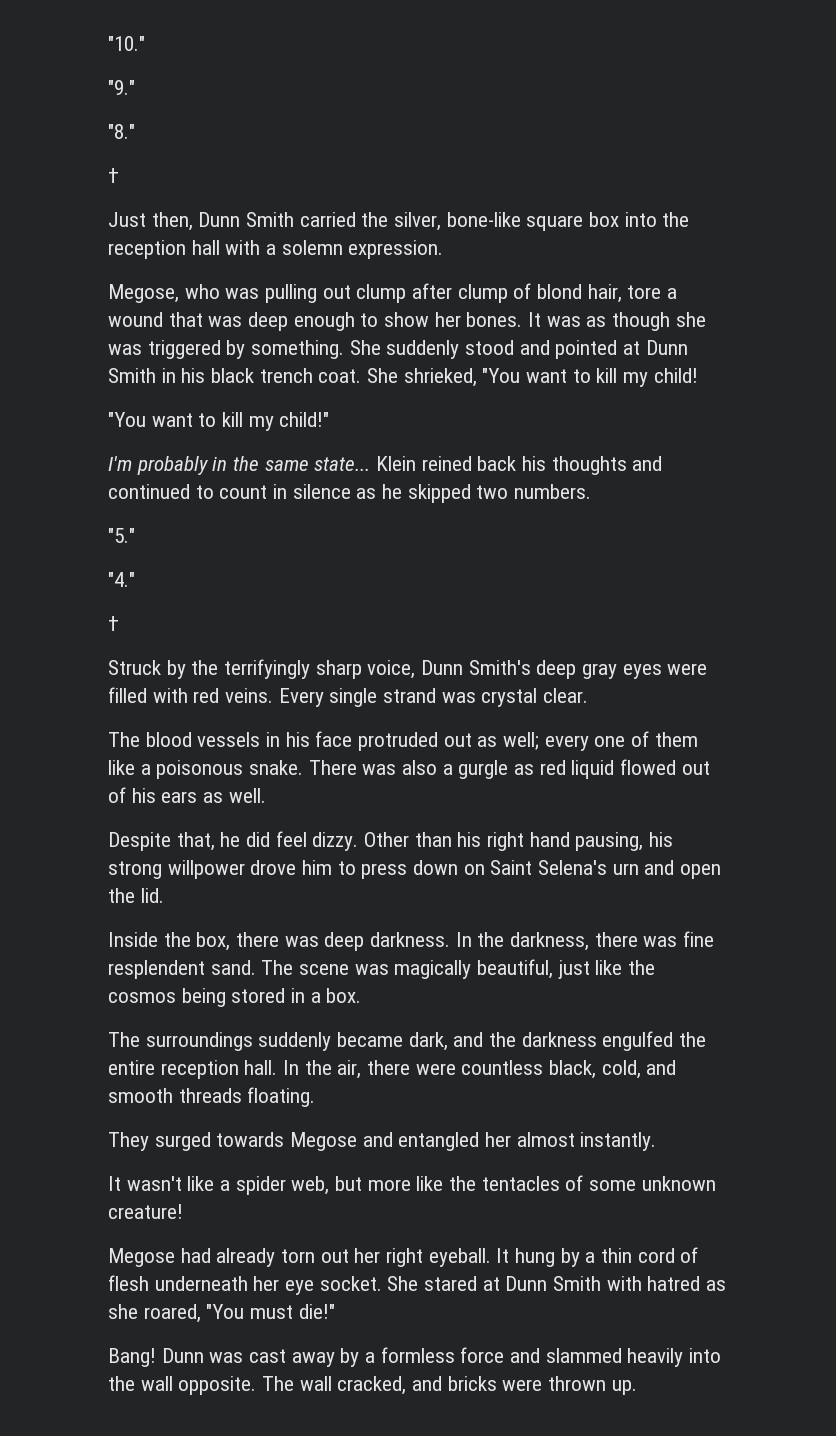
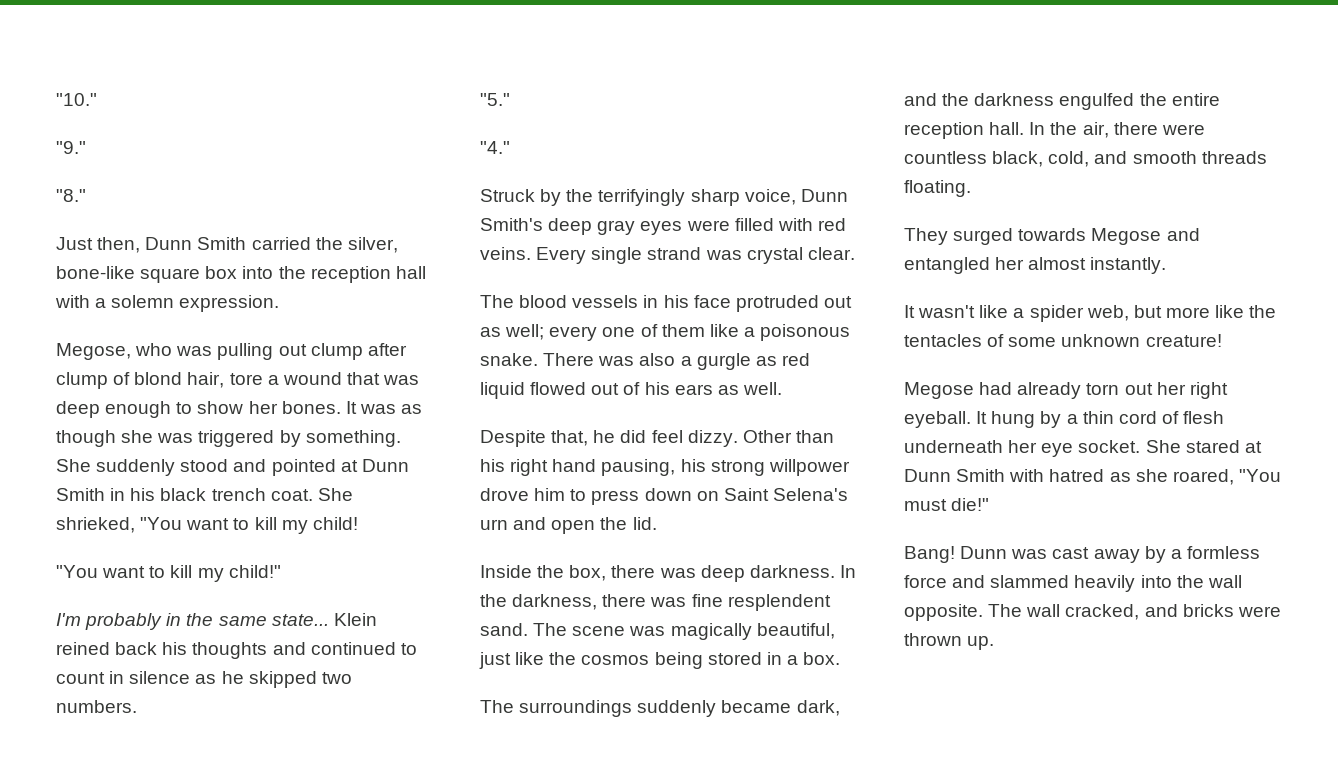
[108,168,119,183] // † -> (86, 195) none
[108,616,119,631] // † -> (510, 147) none

